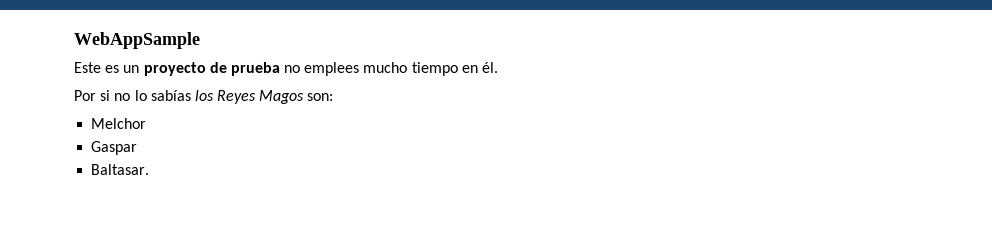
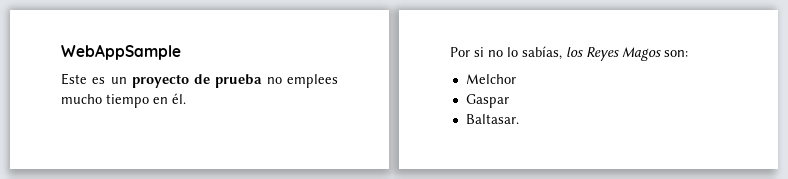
[150,90,191,101] sabías -> [522,46,562,60] sabías,

